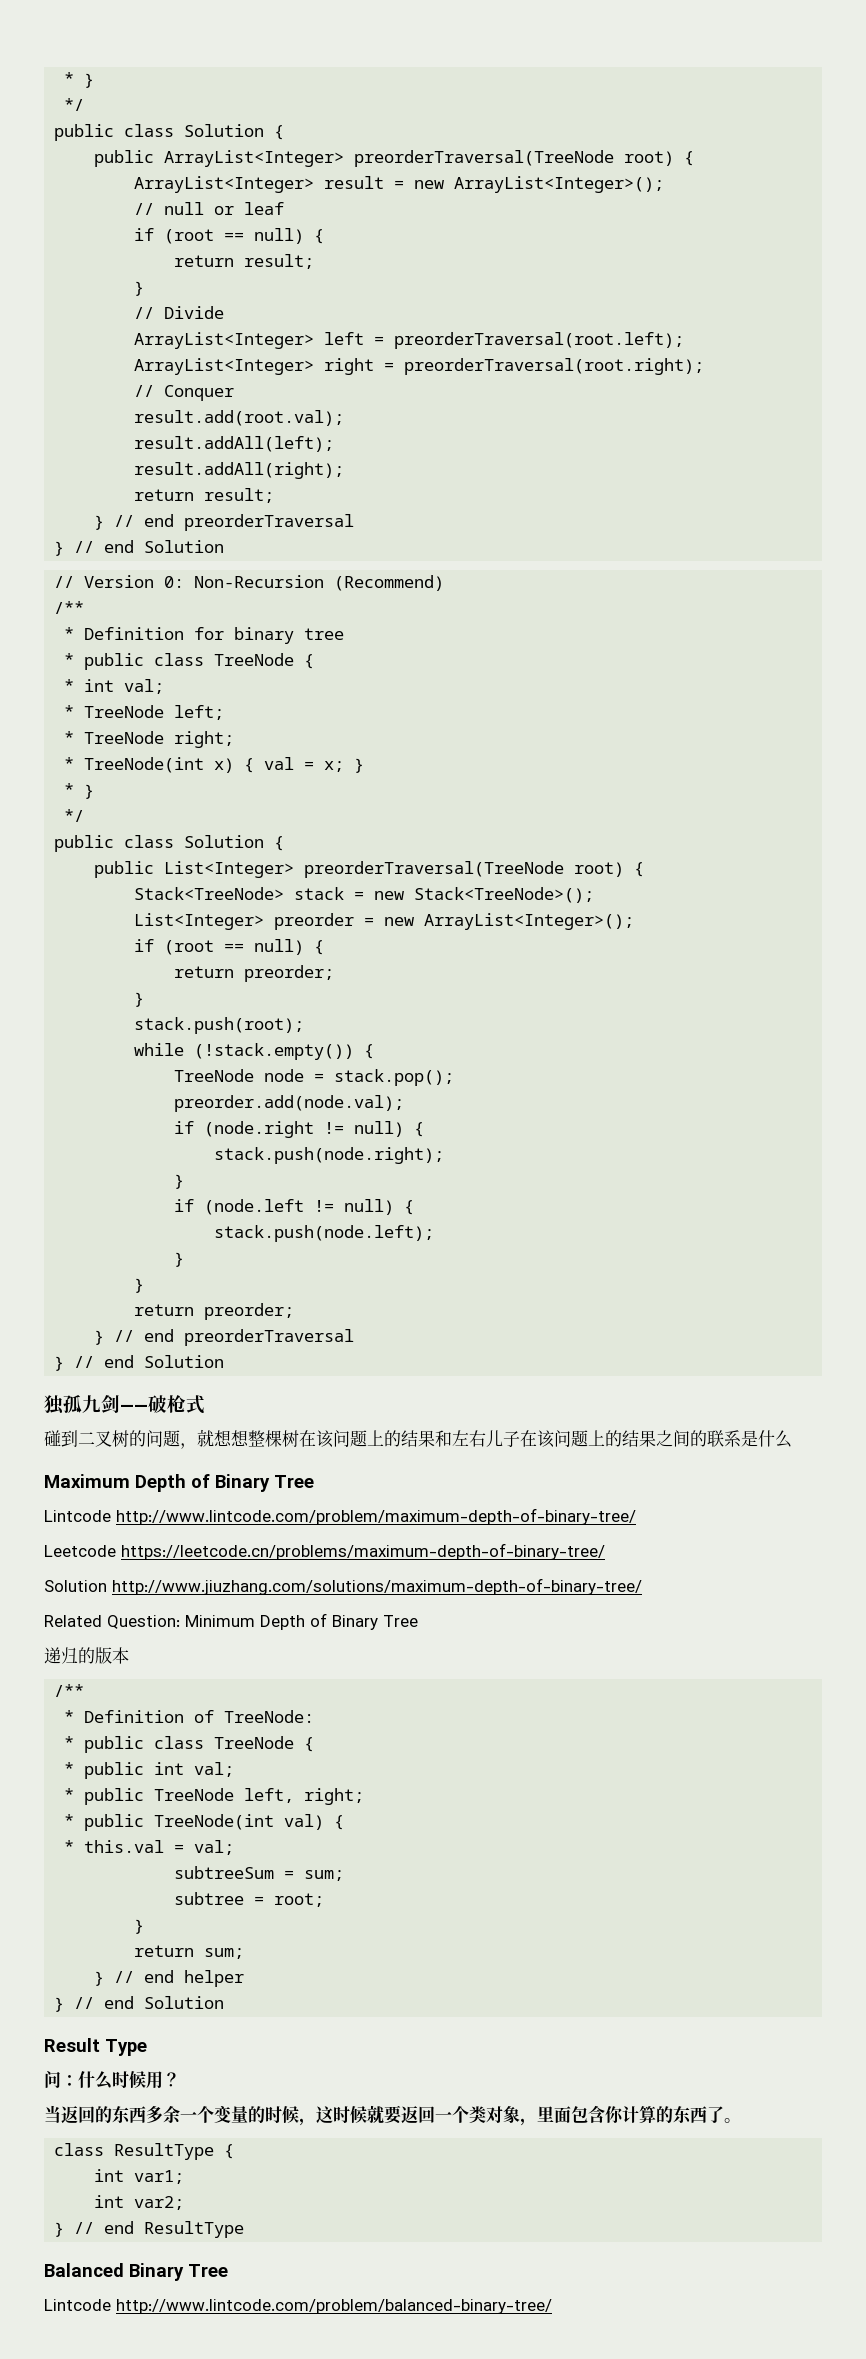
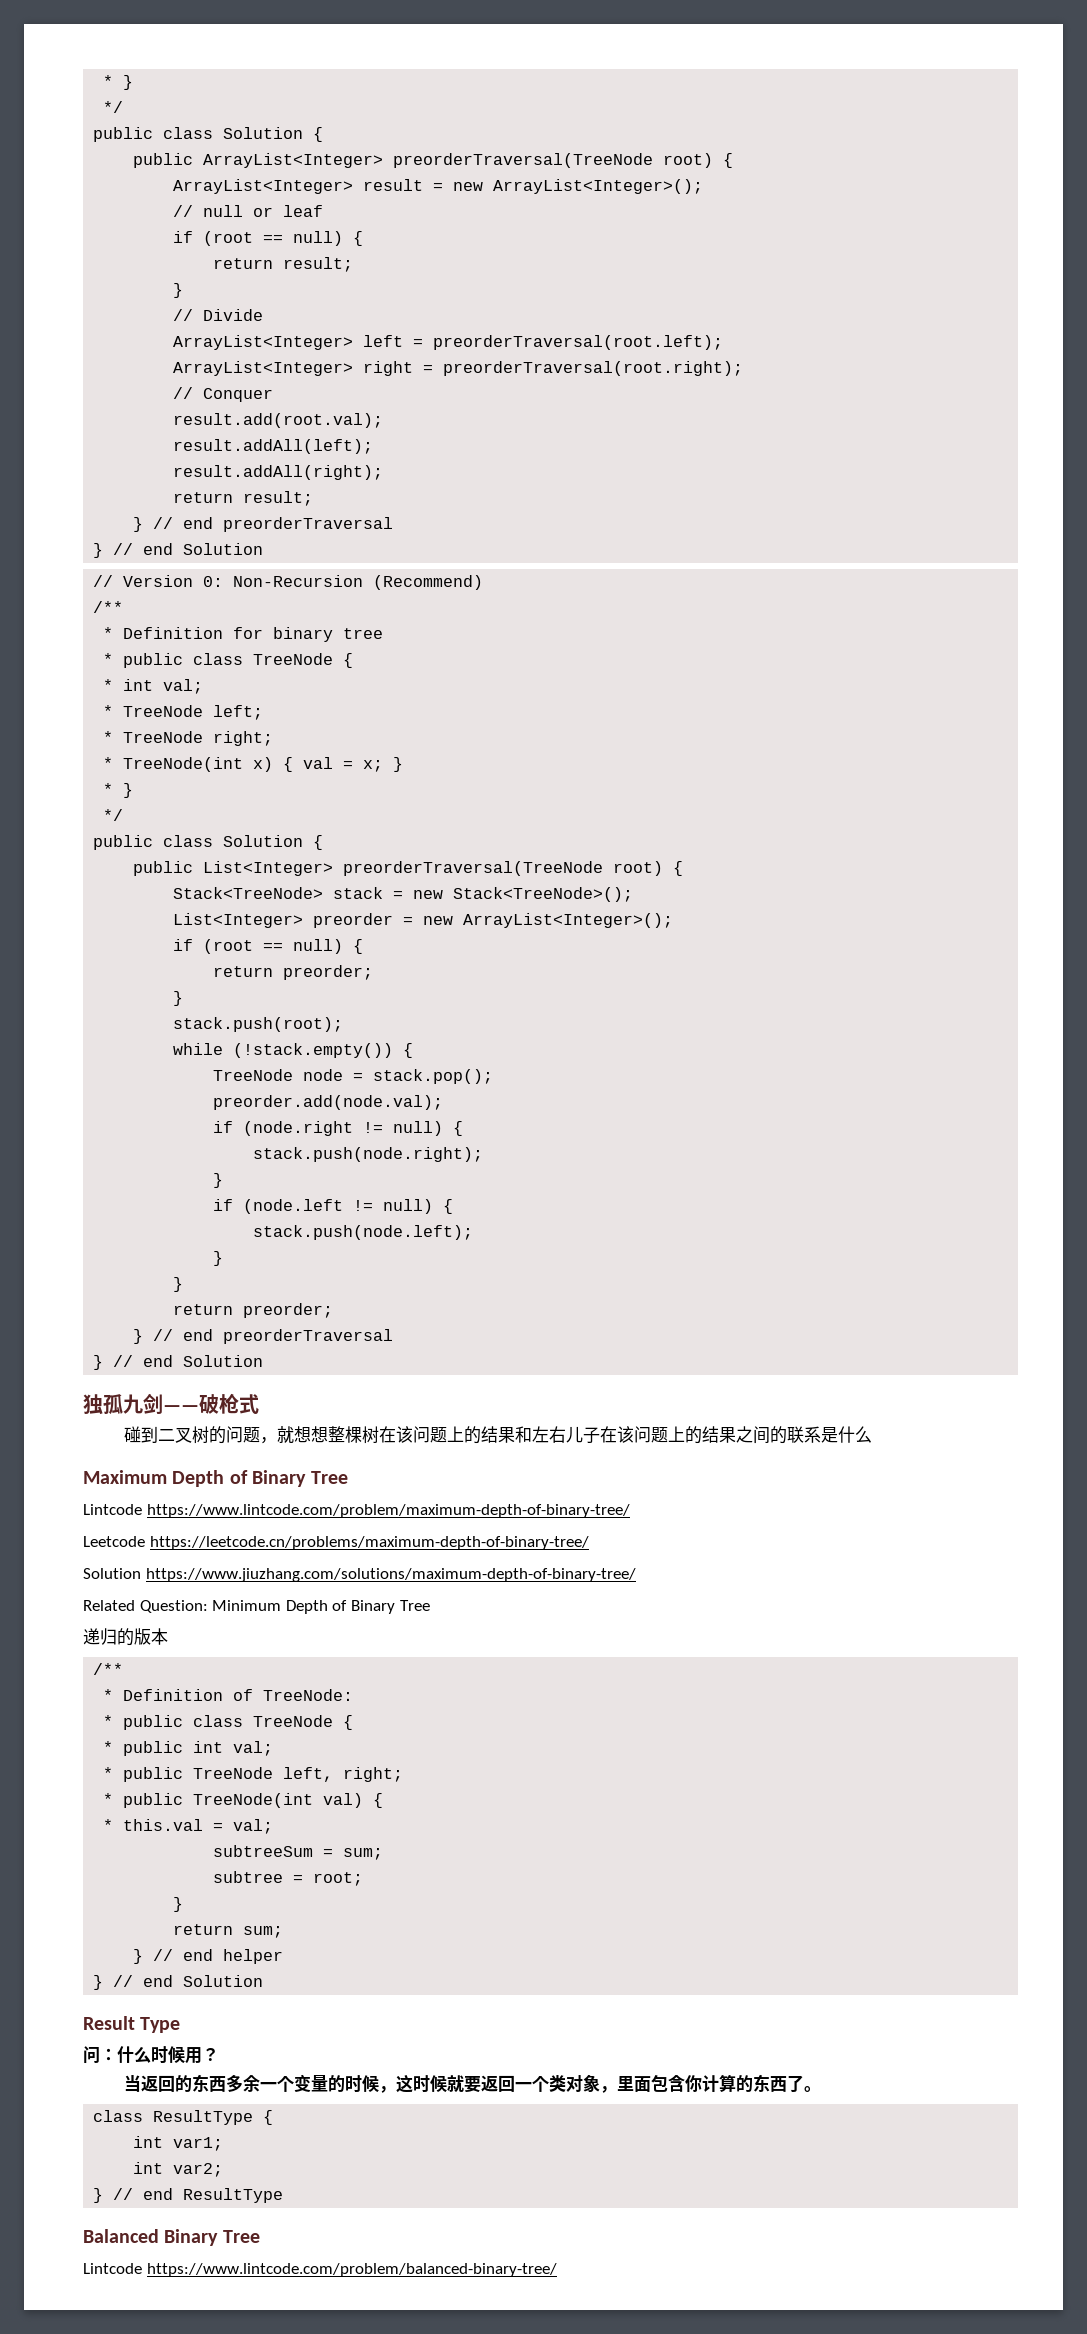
[116,1508,636,1525] http://www.lintcode.com/problem/maximum-depth-of-binary-tree/ -> [146,1504,630,1518] https://www.lintcode.com/problem/maximum-depth-of-binary-tree/
[112,1578,642,1595] http://www.jiuzhang.com/solutions/maximum-depth-of-binary-tree/ -> [145,1568,636,1582] https://www.jiuzhang.com/solutions/maximum-depth-of-binary-tree/
[116,2299,552,2314] http://www.lintcode.com/problem/balanced-binary-tree/ -> [146,2263,557,2277] https://www.lintcode.com/problem/balanced-binary-tree/

